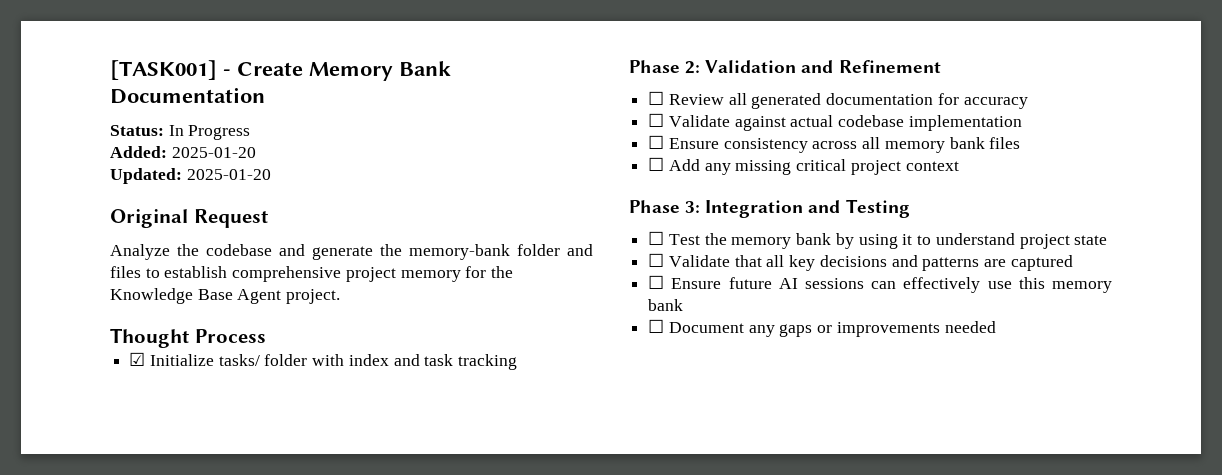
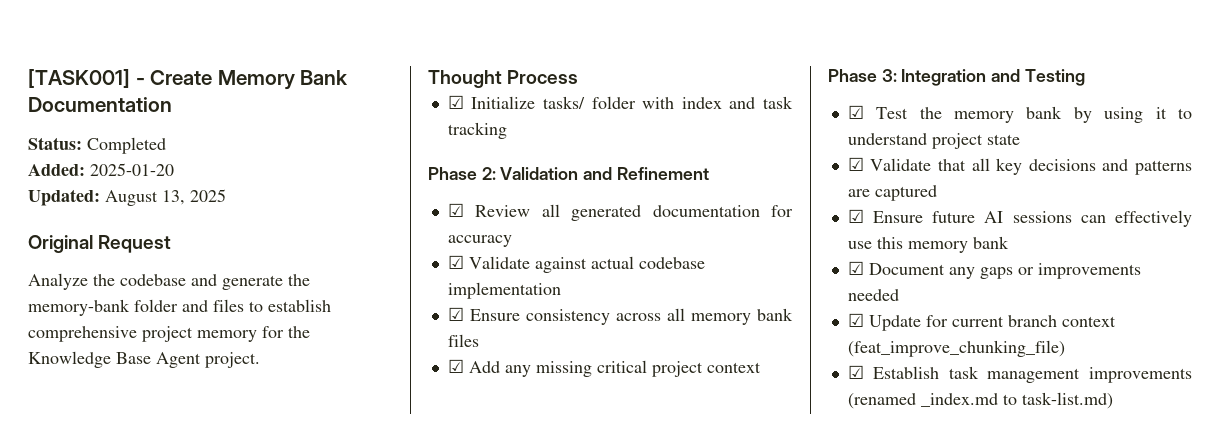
[168,125,251,140] In Progress -> [87,137,166,154] Completed
[186,169,271,180] 2025-01-20 -> [105,189,226,206] August 13, 2025
[648,91,665,105] ☐ -> [447,203,464,217] ☑
[648,113,665,127] ☐ -> [447,255,464,269] ☑
[648,135,665,149] ☐ -> [447,307,464,321] ☑
[648,157,665,171] ☐ -> [447,359,464,373] ☑
[648,231,665,245] ☐ -> [847,105,864,119] ☑
[648,253,665,267] ☐ -> [847,157,864,171] ☑
[648,275,665,289] ☐ -> [847,209,864,223] ☑
[648,319,665,333] ☐ -> [847,261,864,275] ☑
(996, 327) none -> [847,313,1116,331] [847,340,1065,357] [847,365,1192,383] [847,392,1113,409] // ☑ Update for current branch context (feat_improve_chunking_file) // ☑ Establish task management improvements (renamed _index.md to task-list.md)

